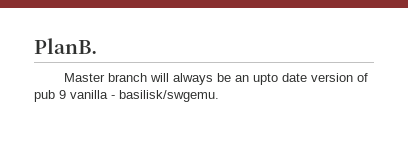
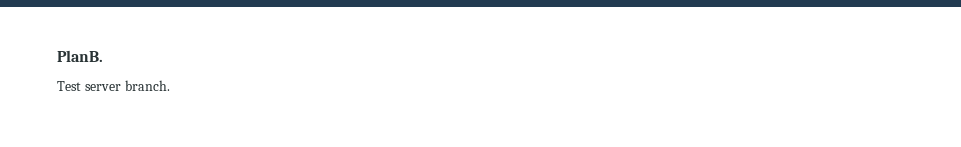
[64,73,369,85] [34,90,219,102] Master branch will always be an upto date version of pub 9 vanilla - basilisk/swgemu. -> [57,80,170,91] Test server branch.

